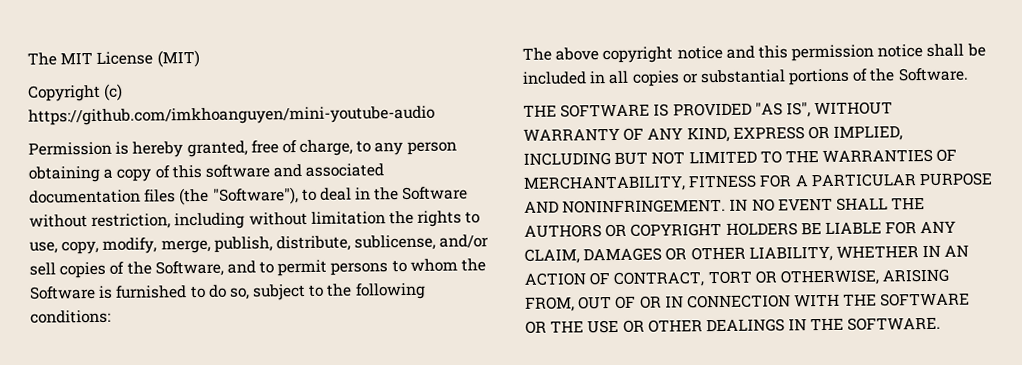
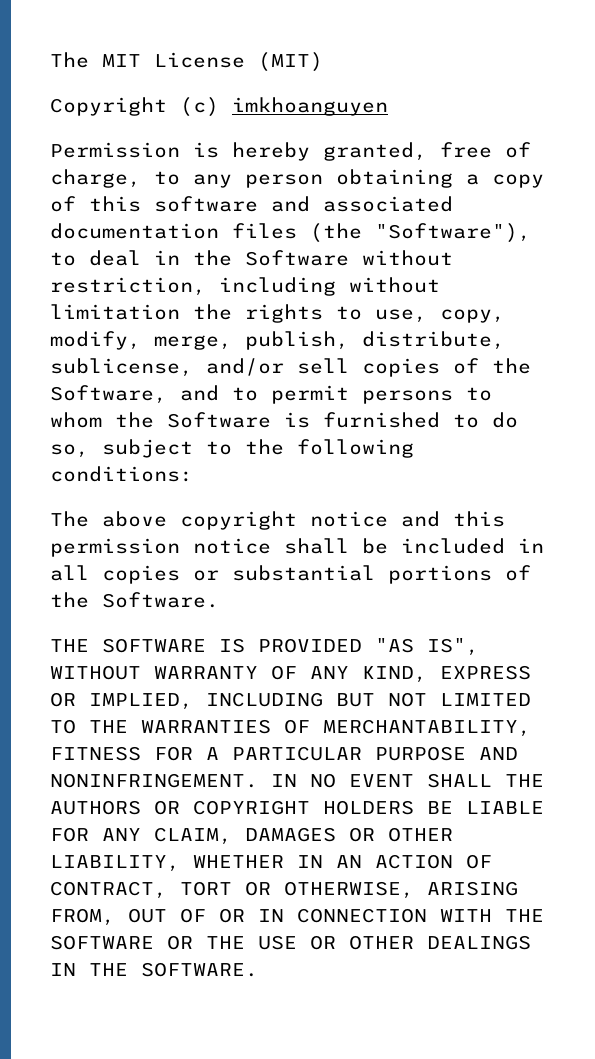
[28,105,435,126] https://github.com/imkhoanguyen/mini-youtube-audio -> [232,97,388,116] imkhoanguyen

